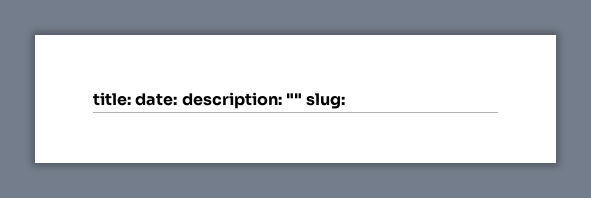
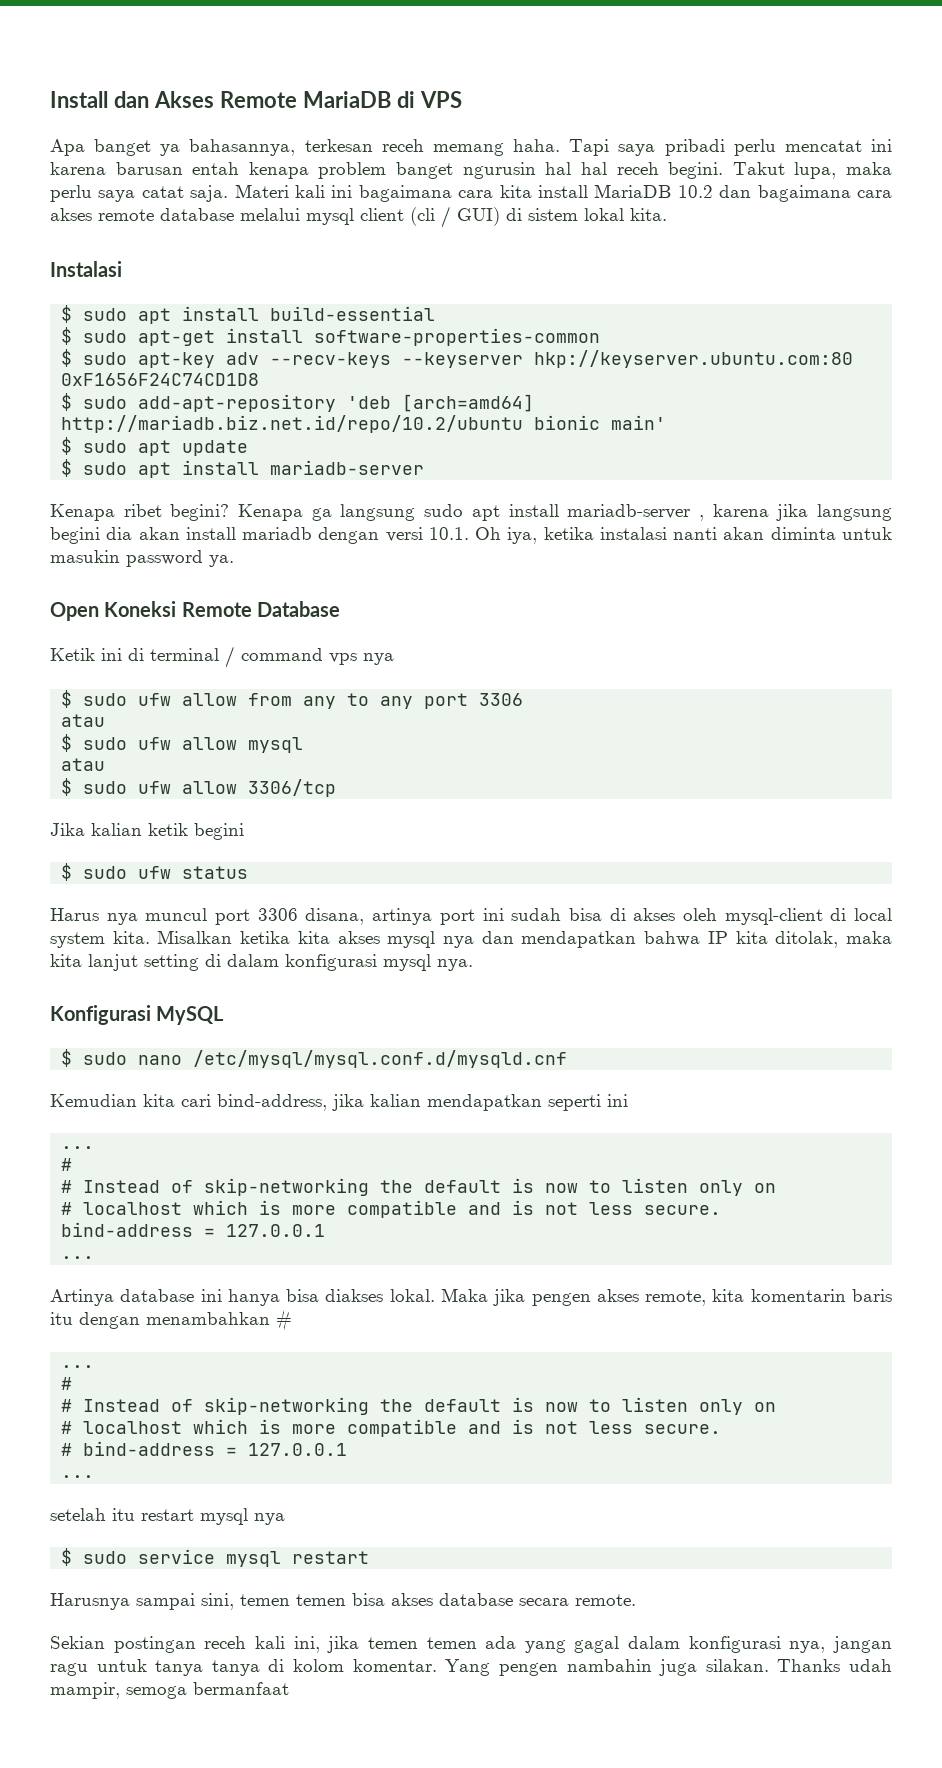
[93,92,346,109] title: date: description: "" slug: -> [50,91,462,108] [50,139,893,156] [50,162,893,179] [50,184,892,202] [50,206,667,228] [50,261,122,277] [61,305,436,324] [61,327,601,346] [61,349,854,368] [61,373,260,386] [61,393,535,412] [61,415,667,433] [61,437,249,456] [61,459,425,478] [50,504,893,521] [50,527,892,544] [50,550,234,567] [50,601,341,621] [50,646,394,668] [61,690,524,709] [61,714,106,727] [61,734,304,753] [61,758,106,771] [61,778,337,797] [50,823,244,840] [61,863,249,881] [50,908,892,925] [50,930,892,948] [50,954,473,971] [50,1005,225,1025] [61,1049,568,1068] [50,1094,628,1111] [61,1146,95,1149] [61,1158,73,1171] [61,1178,777,1196] [61,1200,722,1218] [61,1222,326,1237] [61,1256,95,1259] [50,1288,893,1306] [50,1310,292,1331] [61,1365,95,1368] [61,1377,73,1390] [61,1397,777,1415] [61,1419,722,1437] [61,1441,348,1456] [61,1475,95,1478] [50,1508,285,1525] [61,1548,370,1567] [50,1593,636,1610] [50,1636,892,1653] [50,1659,893,1676] [50,1682,289,1699] Install dan Akses Remote MariaDB di VPS // Apa banget ya bahasannya, terkesan receh memang haha. Tapi saya pribadi perlu mencatat ini karena barusan entah kenapa problem banget ngurusin hal hal receh begini. Takut lupa, maka perlu saya catat saja. Materi kali ini bagaimana cara kita install MariaDB 10.2 dan bagaimana cara akses remote database melalui mysql client (cli / GUI) di sistem lokal kita. // Instalasi // $ sudo apt install build-essential // $ sudo apt-get install software-properties-common // $ sudo apt-key adv --recv-keys --keyserver hkp://keyserver.ubuntu.com:80 0xF1656F24C74CD1D8 // $ sudo add-apt-repository 'deb [arch=amd64] http://mariadb.biz.net.id/repo/10.2/ubuntu bionic main' // $ sudo apt update // $ sudo apt install mariadb-server // Kenapa ribet begini? Kenapa ga langsung sudo apt install mariadb-server , karena jika langsung begini dia akan install mariadb dengan versi 10.1. Oh iya, ketika instalasi nanti akan diminta untuk masukin password ya. // Open Koneksi Remote Database // Ketik ini di terminal / command vps nya // $ sudo ufw allow from any to any port 3306 // atau // $ sudo ufw allow mysql // atau // $ sudo ufw allow 3306/tcp // Jika kalian ketik begini // $ sudo ufw status // Harus nya muncul port 3306 disana, artinya port ini sudah bisa di akses oleh mysql-client di local system kita. Misalkan ketika kita akses mysql nya dan mendapatkan bahwa IP kita ditolak, maka kita lanjut setting di dalam konfigurasi mysql nya. // Konfigurasi MySQL // $ sudo nano /etc/mysql/mysql.conf.d/mysqld.cnf // Kemudian kita cari bind-address, jika kalian mendapatkan seperti ini // ... // # // # Instead of skip-networking the default is now to listen only on // # localhost which is more compatible and is not less secure. // bind-address = 127.0.0.1 // ... // Artinya database ini hanya bisa diakses lokal. Maka jika pengen akses remote, kita komentarin baris itu dengan menambahkan # // ... // # // # Instead of skip-networking the default is now to listen only on // # localhost which is more compatible and is not less secure. // # bind-address = 127.0.0.1 // ... // setelah itu restart mysql nya // $ sudo service mysql restart // Harusnya sampai sini, temen temen bisa akses database secara remote. // Sekian postingan receh kali ini, jika temen temen ada yang gagal dalam konfigurasi nya, jangan ragu untuk tanya tanya di kolom komentar. Yang pengen nambahin juga silakan. Thanks udah mampir, semoga bermanfaat

